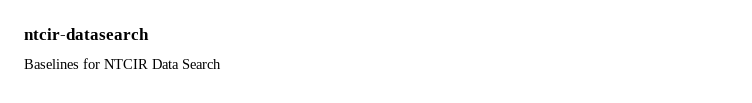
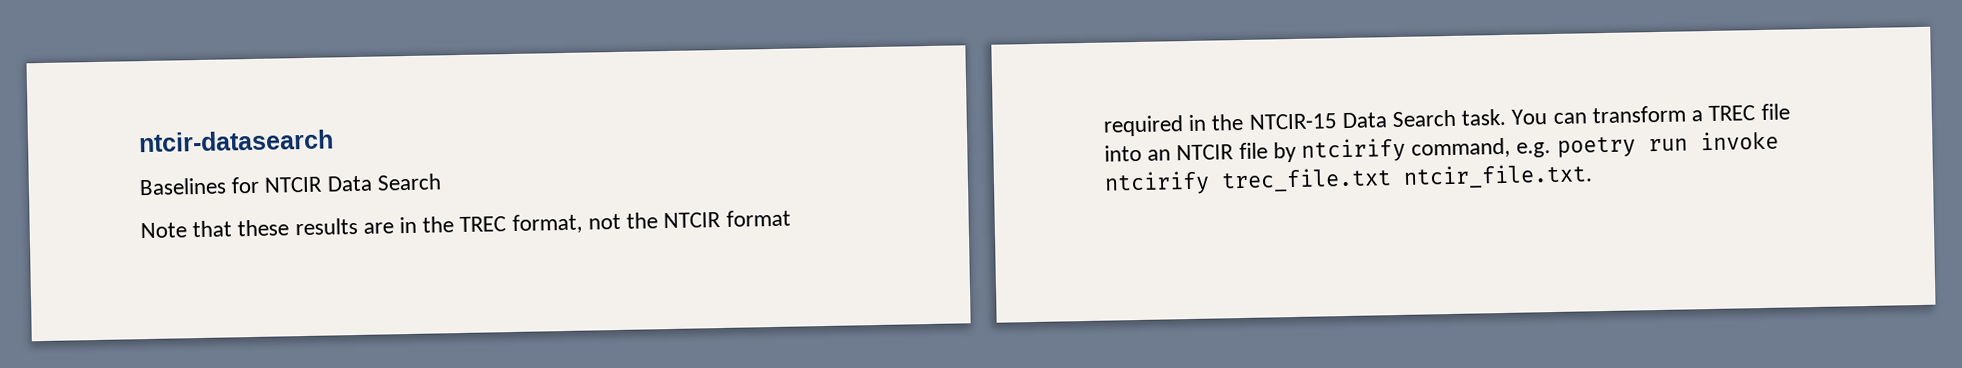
(221, 64) none -> [140,209,791,239] [1103,103,1790,137] [1104,130,1779,163] [1104,163,1593,196] // Note that these results are in the TREC format, not the NTCIR format required in the NTCIR-15 Data Search task. You can transform a TREC file into an NTCIR file by ntcirify command, e.g. poetry run invoke ntcirify trec_file.txt ntcir_file.txt.

